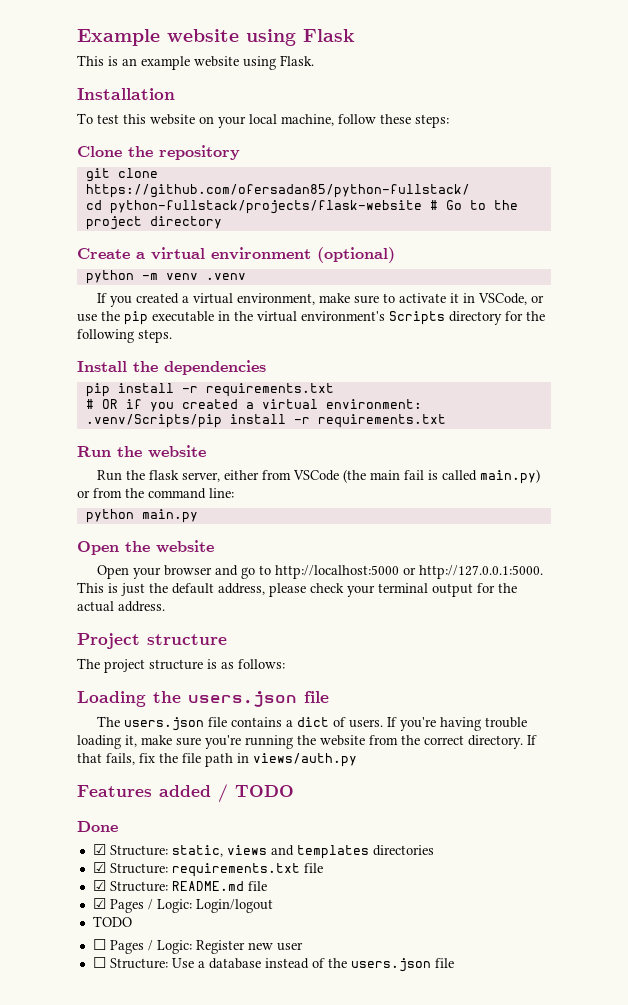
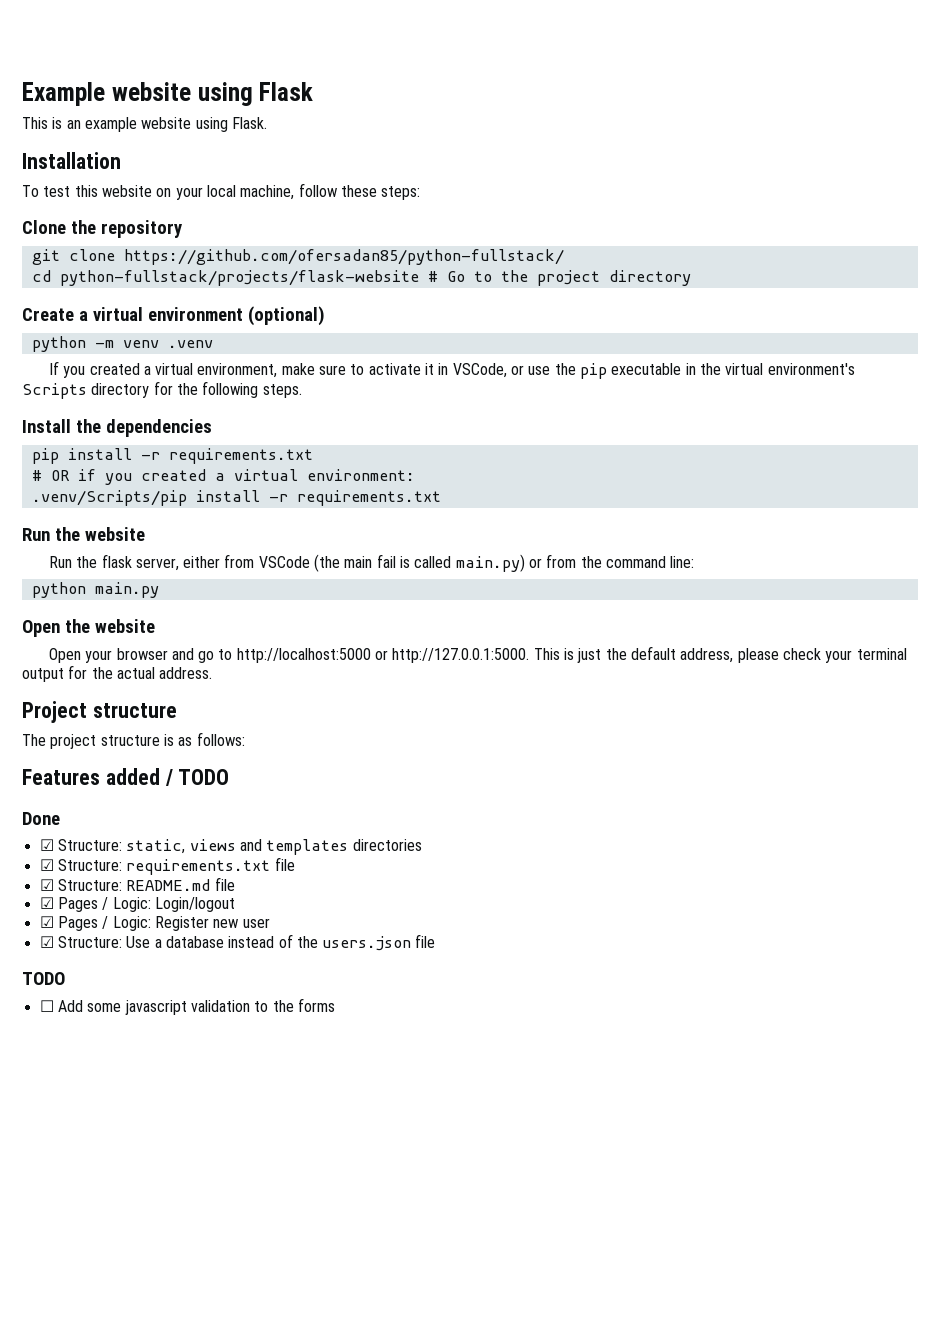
[77,691,329,707] [96,716,527,731] [77,735,537,749] [77,753,357,767] // Loading the users.json file // The users.json file contains a dict of users. If you're having trouble loading it, make sure you're running the website from the correct directory. If that fails, fix the file path in views/auth.py -> (245, 739) none
[92,916,132,927] [92,939,106,950] TODO // ☐ -> [39,916,54,928] ☑
[92,957,106,968] ☐ -> [39,936,54,948] ☑
(454, 963) none -> [22,972,65,985] [39,998,335,1015] // TODO // ☐ Add some javascript validation to the forms

